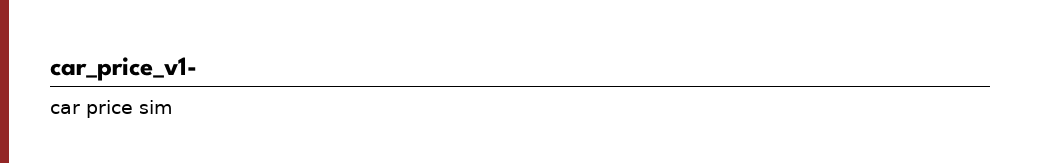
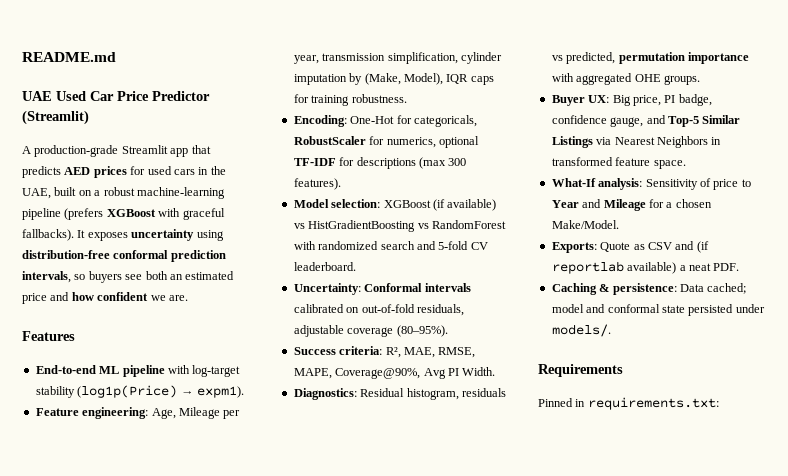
[50,57,197,81] [50,100,173,118] car_price_v1- // car price sim -> [22,52,116,62] [22,91,210,101] [22,110,89,125] [22,145,211,157] [22,166,226,178] [22,187,225,199] [22,208,225,220] [22,229,224,241] [22,250,226,262] [22,271,235,283] [22,292,188,304] [22,331,75,341] [35,365,241,377] [35,385,244,398] [35,407,241,419] [293,52,502,64] [293,73,494,85] [293,94,407,106] [293,115,477,127] [293,136,479,148] [293,157,467,169] [293,178,341,190] [293,199,497,211] [293,220,506,232] [293,241,488,250] [293,262,356,271] [293,283,471,295] [293,304,464,316] [293,325,448,337] [293,346,476,358] [293,367,496,379] [293,388,506,400] [551,52,749,64] [551,73,700,85] [551,94,712,106] [551,115,741,127] [551,136,722,148] [551,157,686,169] [551,178,751,190] [551,199,712,211] [551,220,619,229] [551,241,709,253] [551,261,740,274] [551,283,747,295] [551,304,765,316] [551,324,611,337] [538,364,623,377] [538,397,719,410] README.md // UAE Used Car Price Predictor (Streamlit) // A production-grade Streamlit app that predicts AED prices for used cars in the UAE, built on a robust machine-learning pipeline (prefers XGBoost with graceful fallbacks). It exposes uncertainty using distribution-free conformal prediction intervals, so buyers see both an estimated price and how confident we are. // Features // End-to-end ML pipeline with log-target stability (log1p(Price) → expm1). // Feature engineering: Age, Mileage per year, transmission simplification, cylinder imputation by (Make, Model), IQR caps for training robustness. // Encoding: One-Hot for categoricals, RobustScaler for numerics, optional TF-IDF for descriptions (max 300 features). // Model selection: XGBoost (if available) vs HistGradientBoosting vs RandomForest with randomized search and 5-fold CV leaderboard. // Uncertainty: Conformal intervals calibrated on out-of-fold residuals, adjustable coverage (80–95%). // Success criteria: R², MAE, RMSE, MAPE, Coverage@90%, Avg PI Width. // Diagnostics: Residual histogram, residuals vs predicted, permutation importance with aggregated OHE groups. // Buyer UX: Big price, PI badge, confidence gauge, and Top-5 Similar Listings via Nearest Neighbors in transformed feature space. // What-If analysis: Sensitivity of price to Year and Mileage for a chosen Make/Model. // Exports: Quote as CSV and (if reportlab available) a neat PDF. // Caching & persistence: Data cached; model and conformal state persisted under models/. // Requirements // Pinned in requirements.txt:

